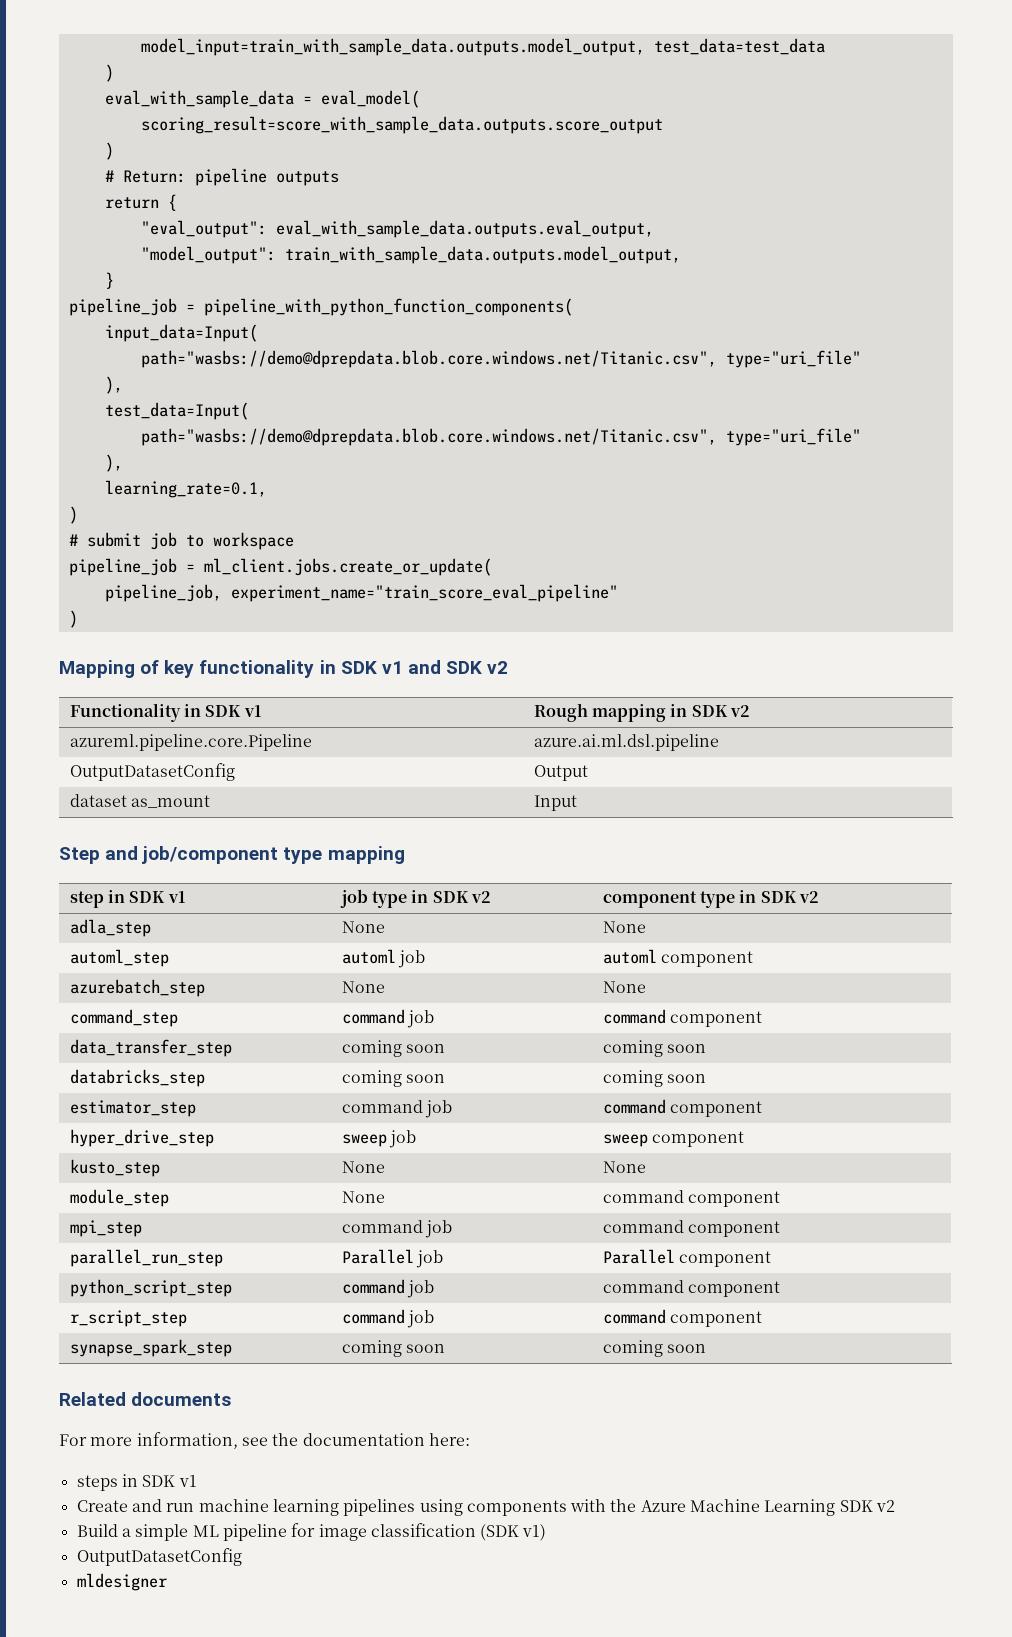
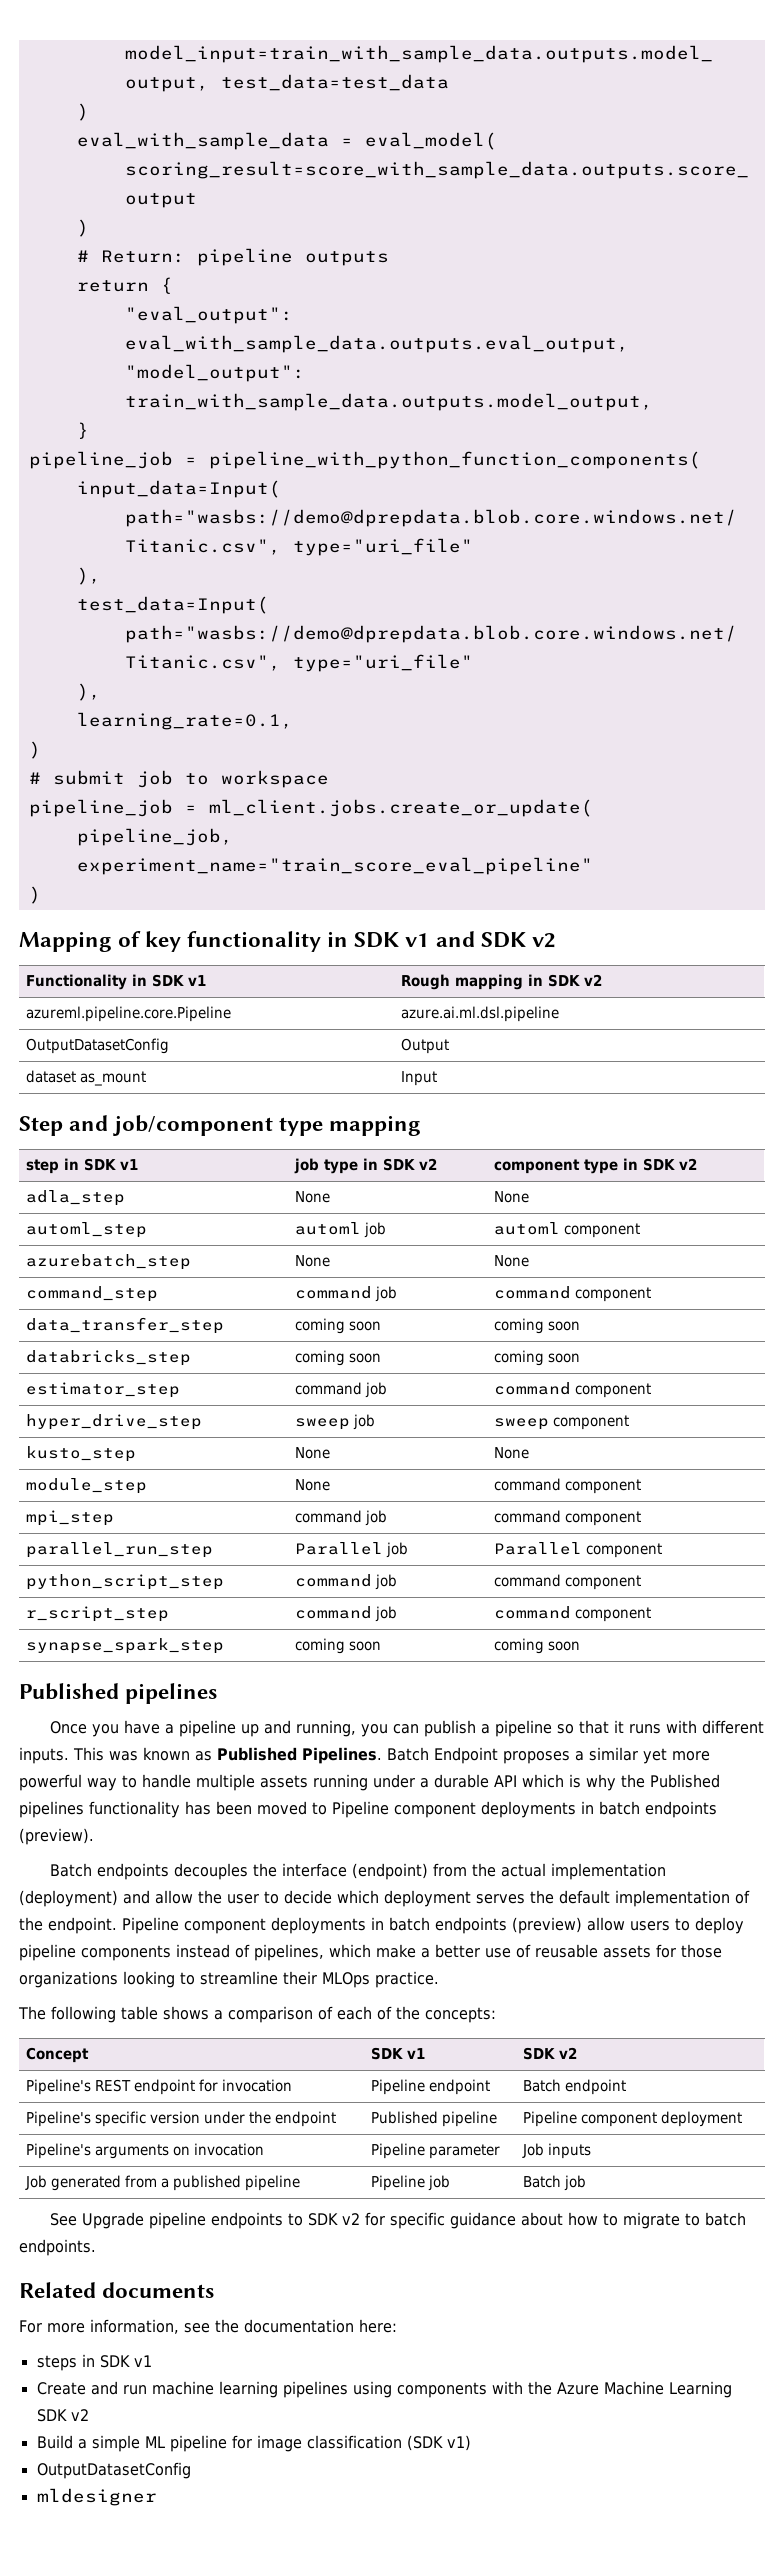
(707, 1348) none -> [19,1683,218,1704] [50,1720,765,1737] [19,1747,710,1764] [19,1774,720,1791] [19,1801,717,1818] [19,1828,94,1845] [50,1863,667,1880] [19,1890,750,1907] [19,1917,744,1934] [19,1944,722,1961] [19,1971,439,1988] [18,2006,496,2023] [26,2047,90,2063] [371,2047,426,2060] [523,2047,578,2060] [26,2079,293,2095] [371,2079,491,2095] [523,2079,627,2095] [26,2111,337,2127] [371,2111,498,2127] [523,2111,743,2127] [26,2143,265,2159] [371,2143,501,2159] [522,2143,592,2159] [25,2175,301,2191] [371,2175,451,2191] [523,2175,587,2191] [50,2212,747,2229] [19,2239,96,2256] // Published pipelines // Once you have a pipeline up and running, you can publish a pipeline so that it runs with different inputs. This was known as Published Pipelines. Batch Endpoint proposes a similar yet more powerful way to handle multiple assets running under a durable API which is why the Published pipelines functionality has been moved to Pipeline component deployments in batch endpoints (preview). // Batch endpoints decouples the interface (endpoint) from the actual implementation (deployment) and allow the user to decide which deployment serves the default implementation of the endpoint. Pipeline component deployments in batch endpoints (preview) allow users to deploy pipeline components instead of pipelines, which make a better use of reusable assets for those organizations looking to streamline their MLOps practice. // The following table shows a comparison of each of the concepts: // Concept | SDK v1 | SDK v2 // Pipeline's REST endpoint for invocation | Pipeline endpoint | Batch endpoint // Pipeline's specific version under the endpoint | Published pipeline | Pipeline component deployment // Pipeline's arguments on invocation | Pipeline parameter | Job inputs // Job generated from a published pipeline | Pipeline job | Batch job // See Upgrade pipeline endpoints to SDK v2 for specific guidance about how to migrate to batch endpoints.

